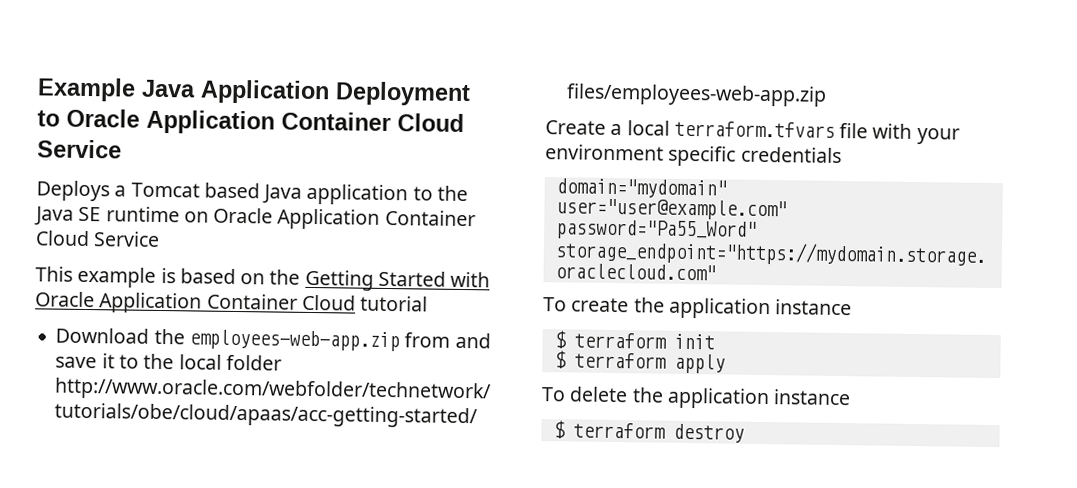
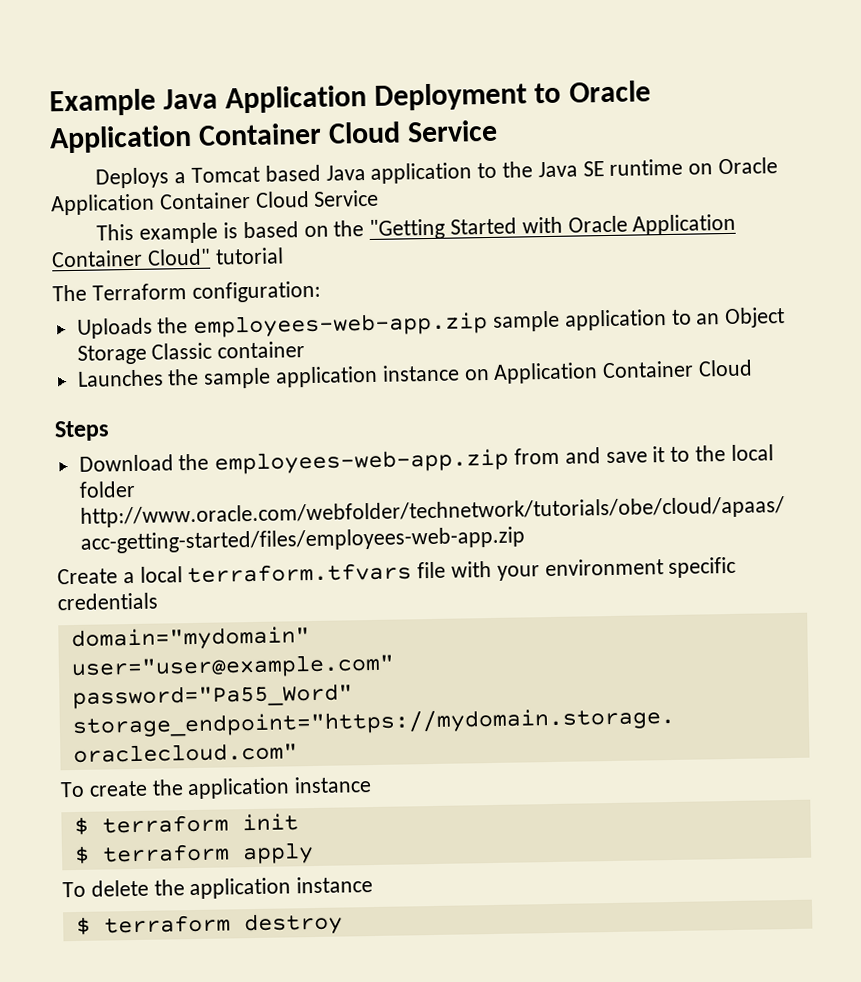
[304,269,374,291] Getting -> [369,218,446,240] "Getting
[301,294,429,312] Cloud tutorial -> [146,247,284,266] [52,280,321,303] [76,307,786,339] [76,341,306,365] [76,359,754,389] [54,420,110,442] Cloud" tutorial // The Terraform configuration: // Uploads the employees-web-app.zip sample application to an Object Storage Classic container // Launches the sample application instance on Application Container Cloud // Steps

